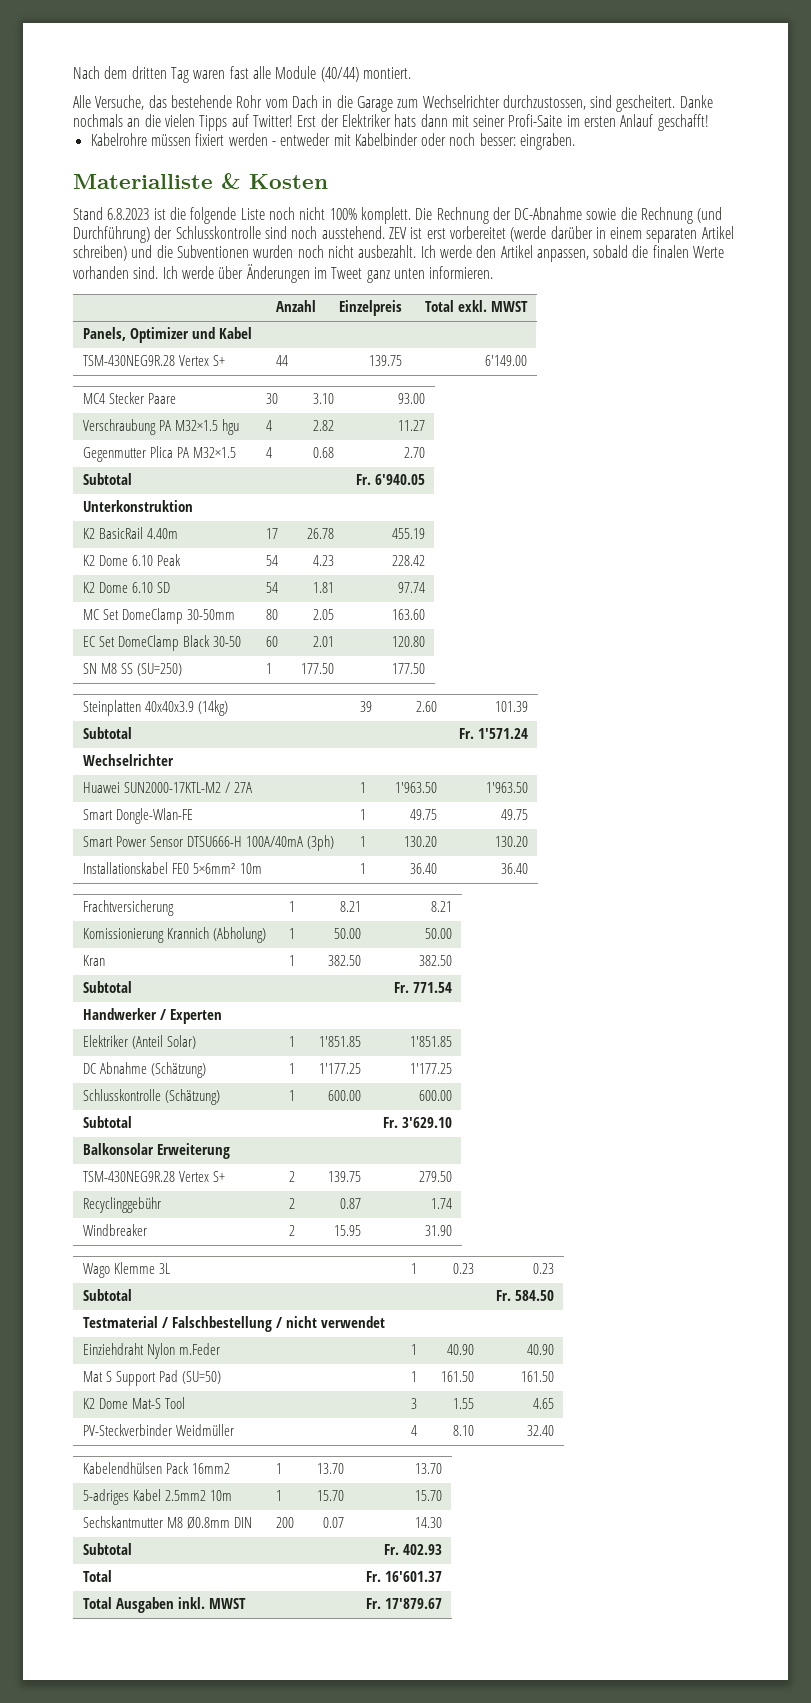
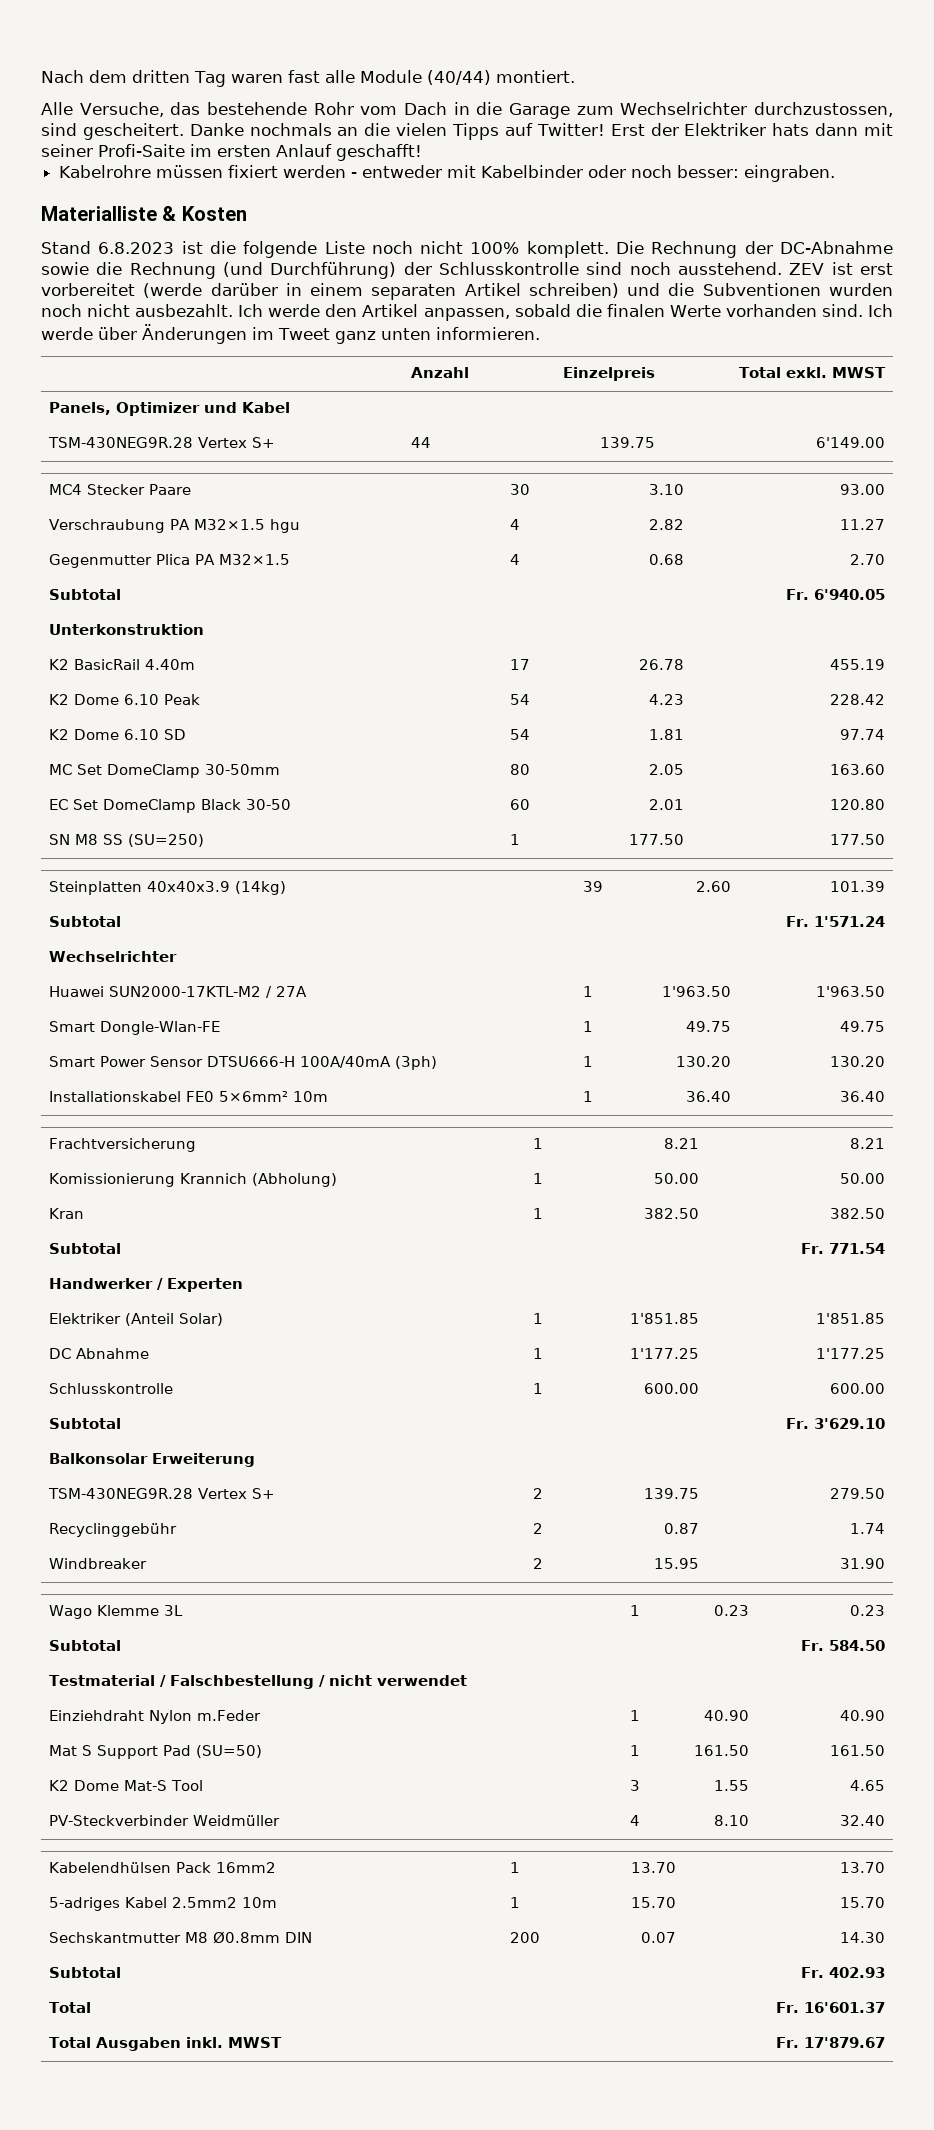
[150,1062,206,1078] (Schätzung) -> (150, 1353) none
[164,1089,220,1105] (Schätzung) -> (174, 1388) none

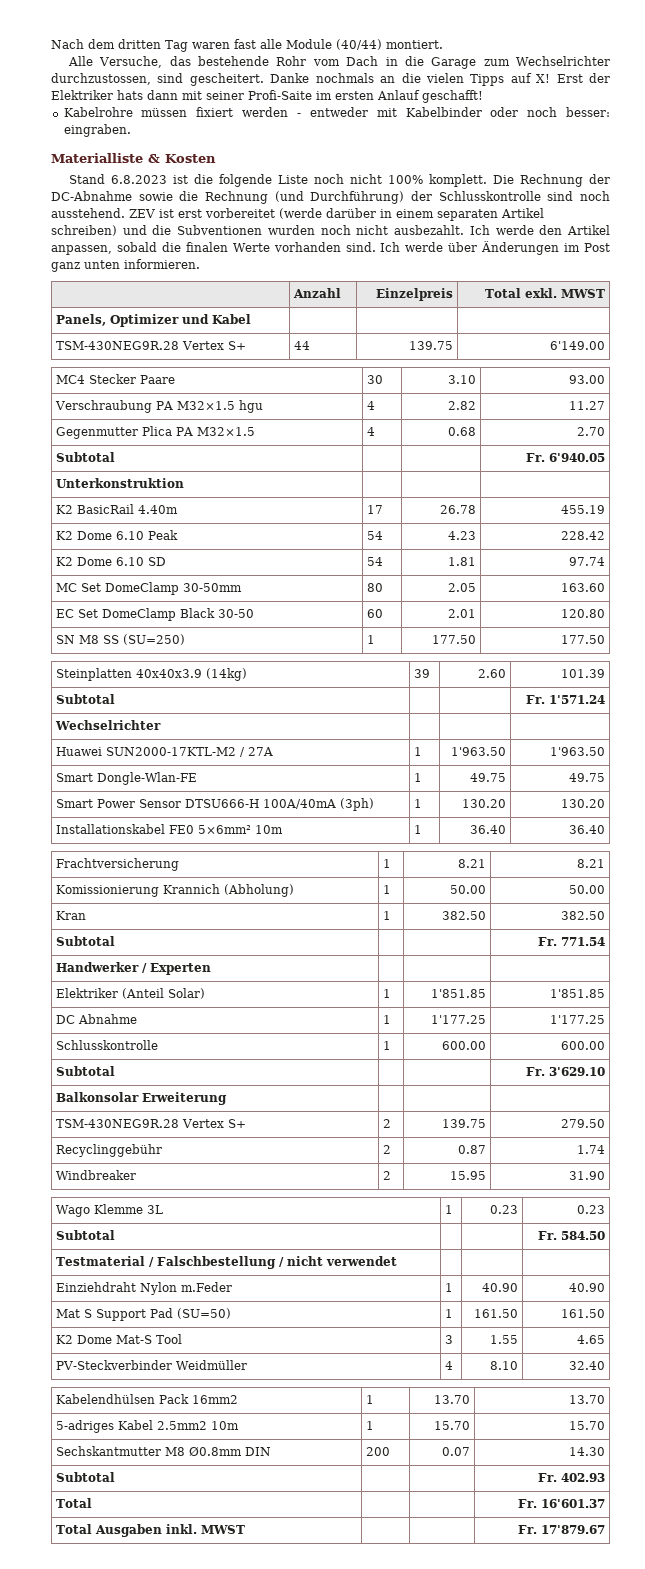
[536,123,605,136] Twitter! -> [536,74,551,83] X!
[278,328,330,340] Tweet -> [584,243,610,252] Post

